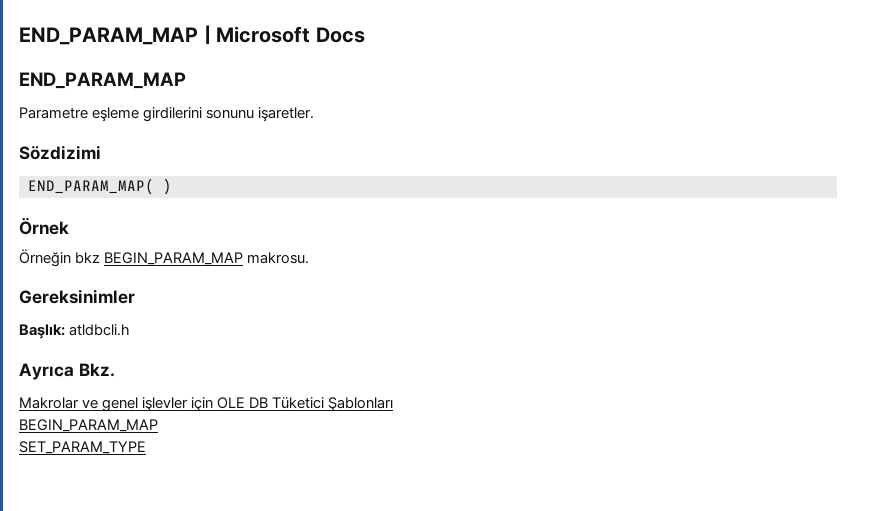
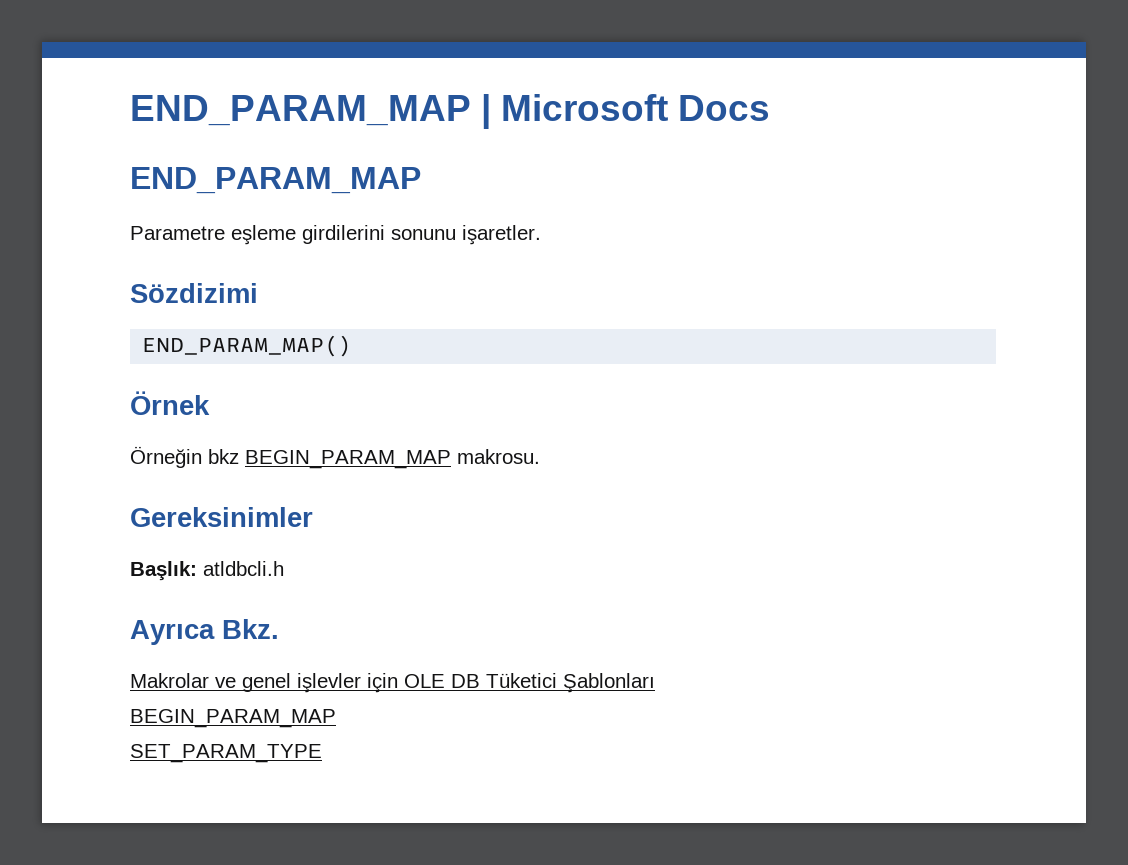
[28,178,172,195] END_PARAM_MAP( ) -> [142,335,353,357] END_PARAM_MAP()

